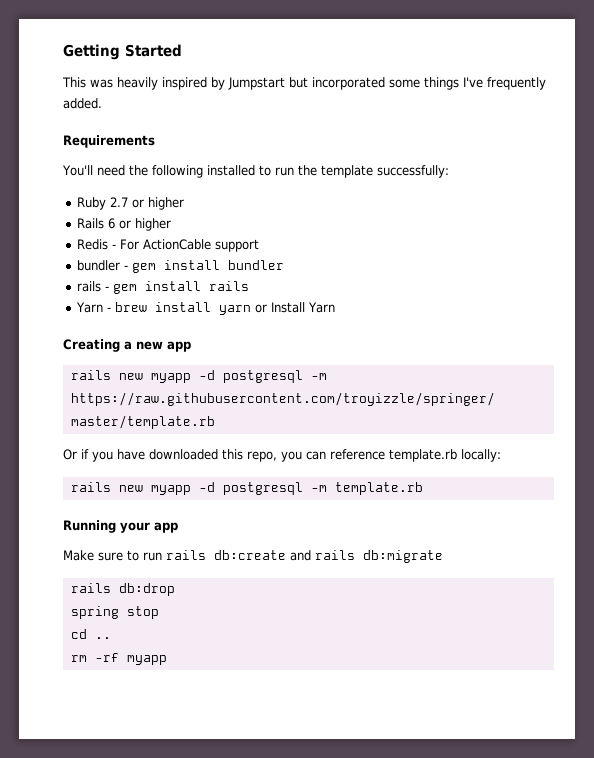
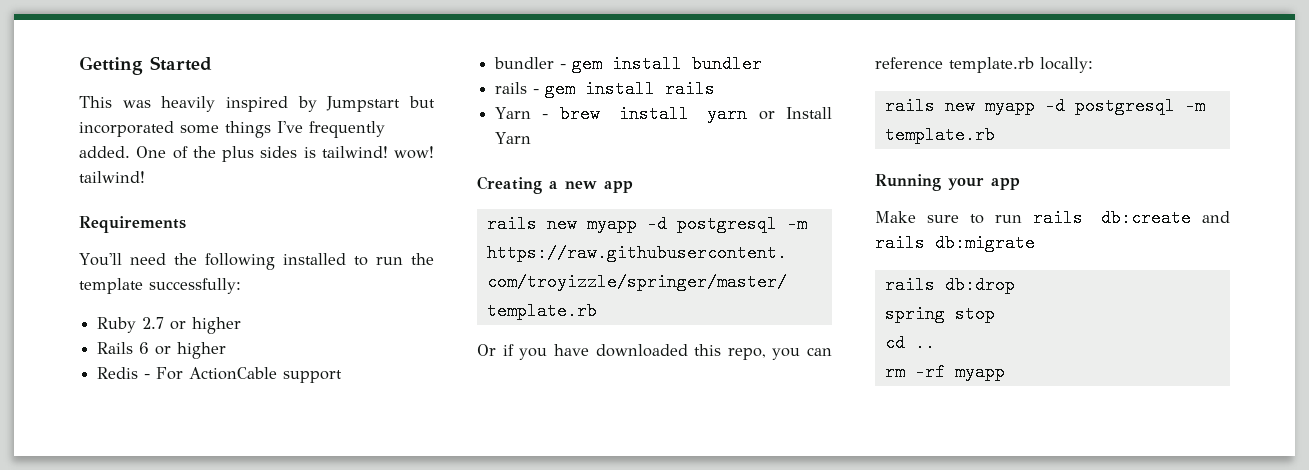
(102, 103) none -> [136,146,434,162] [79,171,145,183] One of the plus sides is tailwind! wow! tailwind!

